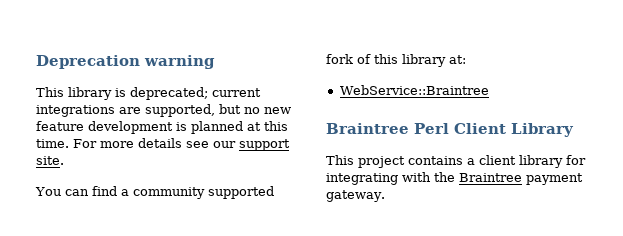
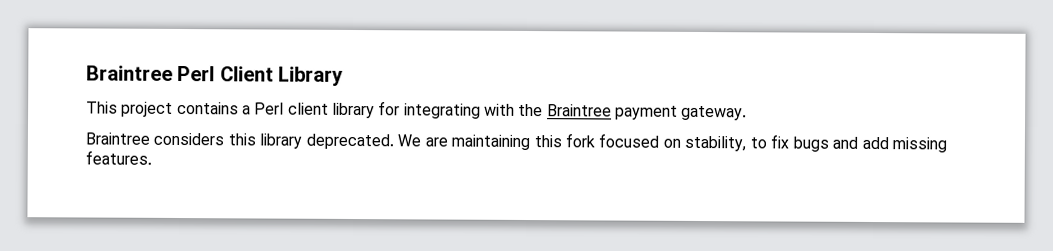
[36,55,215,69] [36,87,261,100] [36,104,291,117] [36,121,288,134] [36,138,290,151] [36,156,64,165] [35,186,274,199] [326,54,466,67] [339,85,489,95] Deprecation warning // This library is deprecated; current integrations are supported, but no new feature development is planned at this time. For more details see our support site. // You can find a community supported fork of this library at: // WebService::Braintree // -> (86, 73) none
(475, 161) none -> [254,102,285,115] Perl
(385, 196) none -> [85,132,948,153] [85,150,152,165] // Braintree considers this library deprecated. We are maintaining this fork focused on stability, to fix bugs and add missing features.

